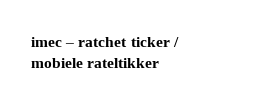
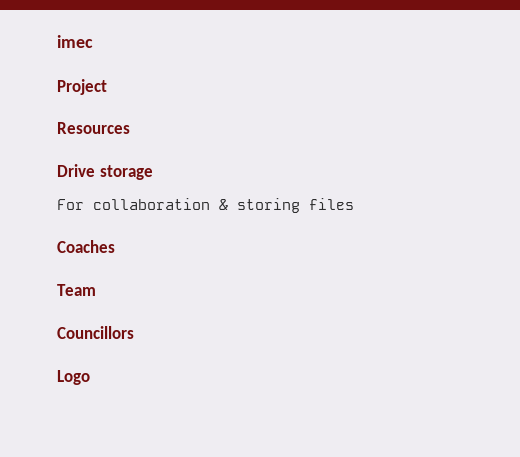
[65,37,179,47] [31,58,160,68] – ratchet ticker / mobiele rateltikker -> [57,79,107,95] [57,122,130,134] [57,164,153,180] [57,198,354,213] [57,240,115,253] [57,284,96,296] [57,326,134,339] [57,370,90,385] // Project // Resources // Drive storage // For collaboration & storing files // Coaches // Team // Councillors // Logo

